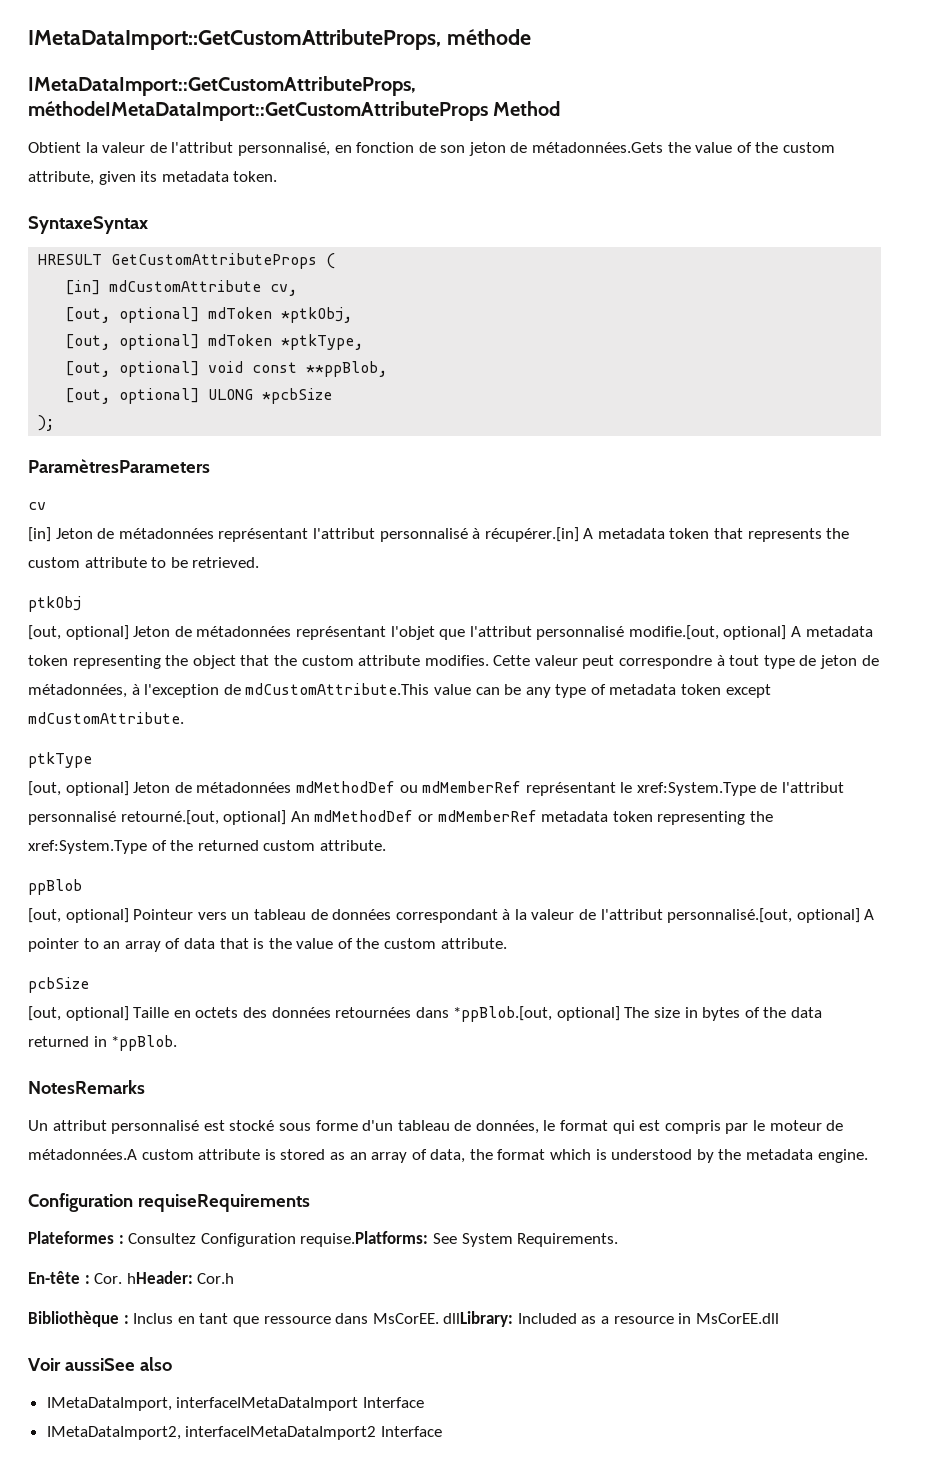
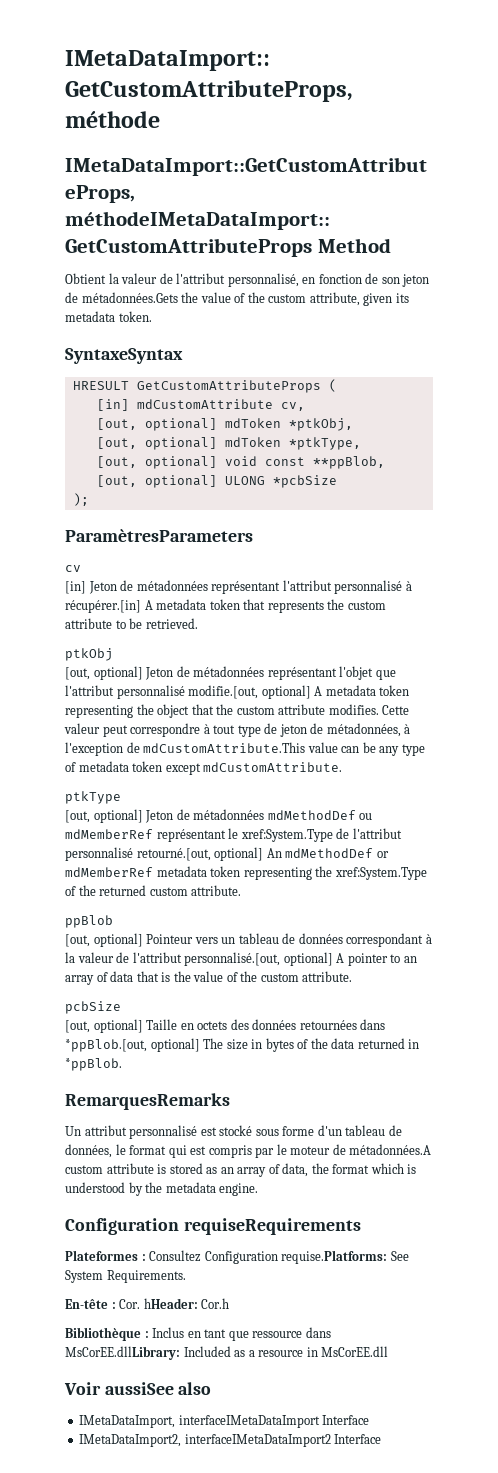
[28,1080,145,1094] NotesRemarks -> [65,1093,230,1110] RemarquesRemarks
[372,1311,514,1327] MsCorEE. dllLibrary: -> [65,1346,180,1360] MsCorEE.dllLibrary:

